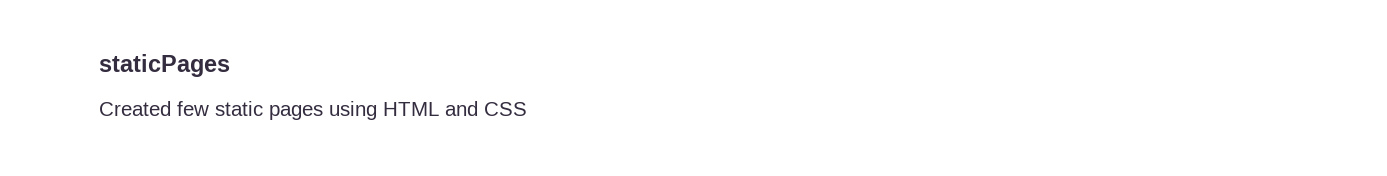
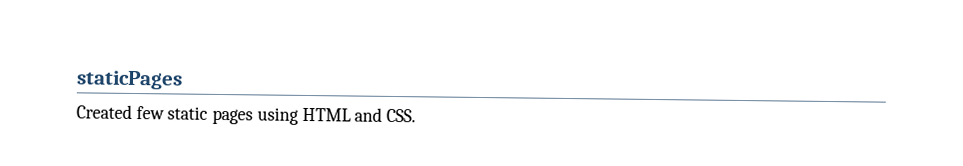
[484,102,527,116] CSS -> [386,108,417,123] CSS.

